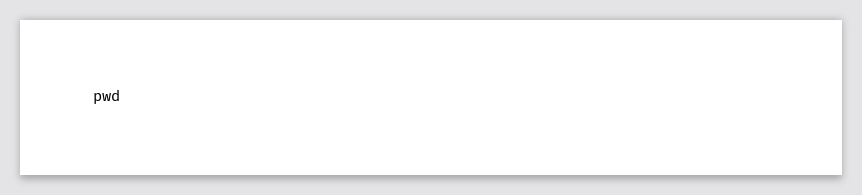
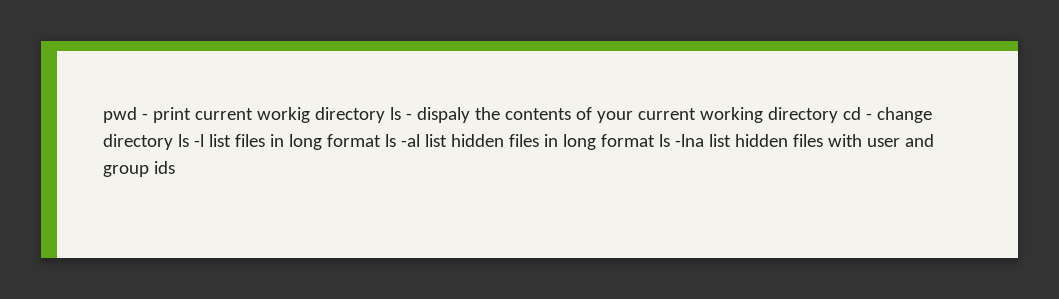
(120, 97) none -> [141,107,932,123] [103,134,934,150] [103,161,175,177] - print current workig directory ls - dispaly the contents of your current working directory cd - change directory ls -l list files in long format ls -al list hidden files in long format ls -lna list hidden files with user and group ids

